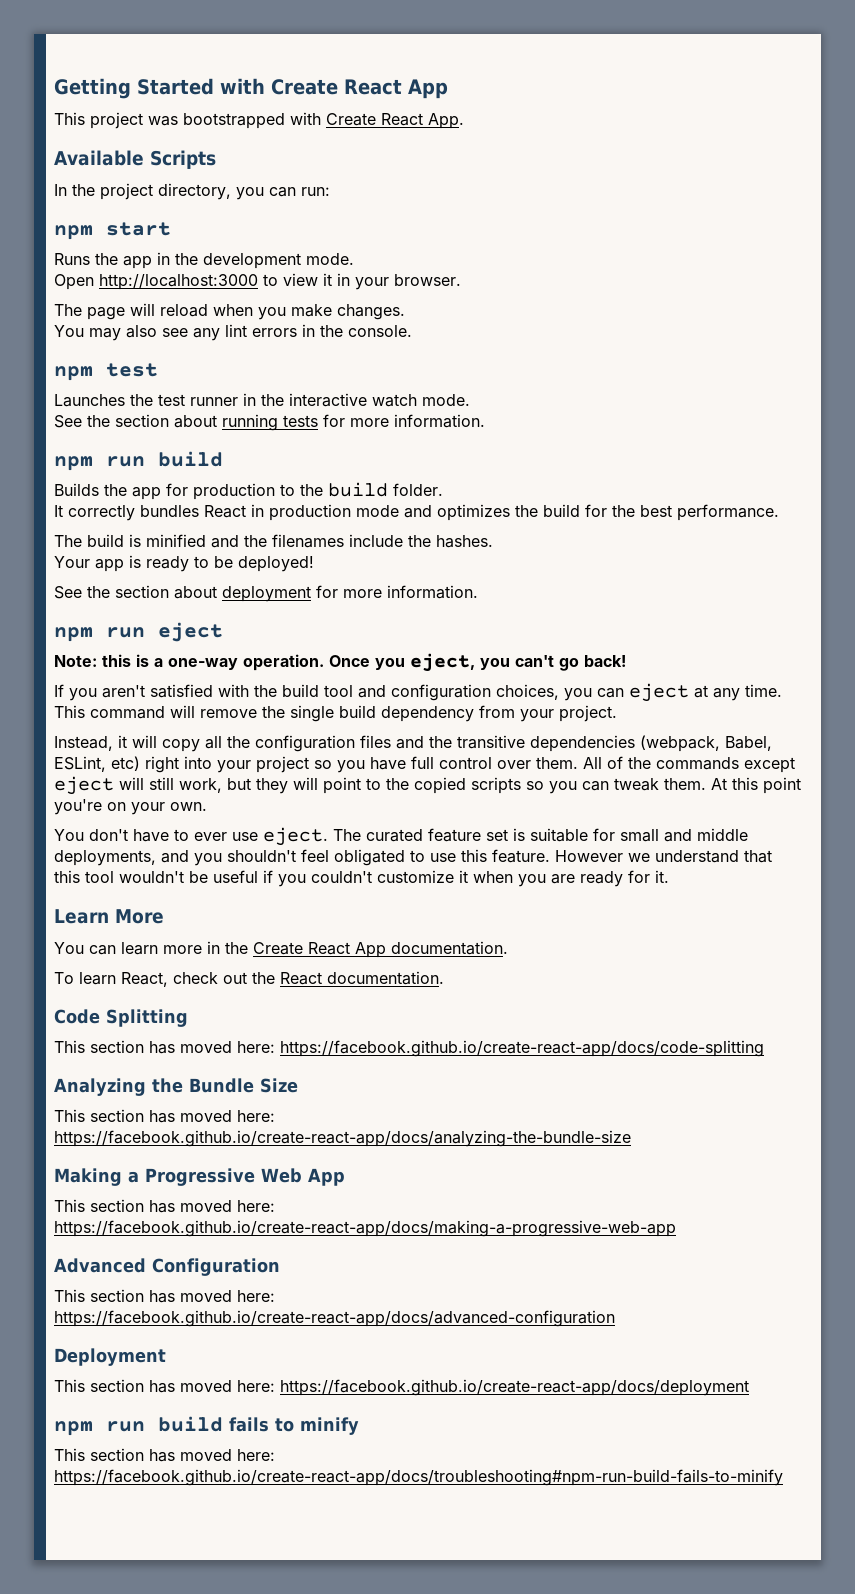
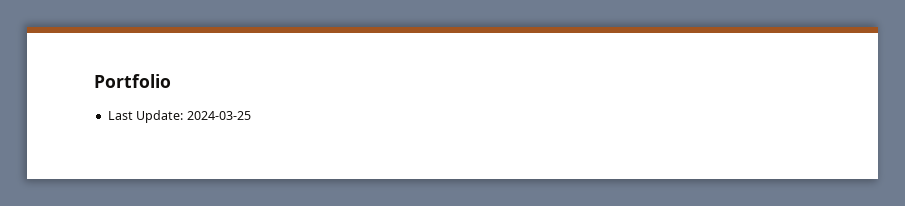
[54,78,448,99] [54,112,464,129] [54,150,216,169] [54,183,330,200] [54,222,171,240] [54,252,354,269] [54,273,461,290] [54,303,405,320] [54,324,412,341] [54,363,158,381] [54,393,470,407] [54,414,485,431] [54,451,223,471] [54,482,443,500] [54,504,779,521] [54,534,493,548] [54,555,314,572] [54,585,478,602] [54,622,223,642] [54,653,626,672] [54,683,782,702] [54,705,617,722] [54,735,772,752] [54,756,795,773] [54,776,801,795] [54,799,207,815] [54,827,748,846] [54,849,772,866] [54,870,669,887] [54,909,164,924] [54,941,508,958] [54,971,444,987] [54,1009,188,1027] [54,1040,764,1057] [54,1078,298,1096] [54,1109,275,1123] [54,1130,631,1147] [54,1168,345,1186] [54,1199,275,1213] [54,1220,676,1237] [54,1258,280,1276] [54,1289,275,1303] [54,1310,615,1327] [54,1348,166,1366] [54,1379,749,1396] [54,1416,359,1436] [54,1448,275,1462] [54,1469,783,1486] Getting Started with Create React App // This project was bootstrapped with Create React App. // Available Scripts // In the project directory, you can run: // npm start // Runs the app in the development mode. // Open http://localhost:3000 to view it in your browser. // The page will reload when you make changes. // You may also see any lint errors in the console. // npm test // Launches the test runner in the interactive watch mode. // See the section about running tests for more information. // npm run build // Builds the app for production to the build folder. // It correctly bundles React in production mode and optimizes the build for the best performance. // The build is minified and the filenames include the hashes. // Your app is ready to be deployed! // See the section about deployment for more information. // npm run eject // Note: this is a one-way operation. Once you eject, you can't go back! // If you aren't satisfied with the build tool and configuration choices, you can eject at any time. This command will remove the single build dependency from your project. // Instead, it will copy all the configuration files and the transitive dependencies (webpack, Babel, ESLint, etc) right into your project so you have full control over them. All of the commands except eject will still work, but they will point to the copied scripts so you can tweak them. At this point you're on your own. // You don't have to ever use eject. The curated feature set is suitable for small and middle deployments, and you shouldn't feel obligated to use this feature. However we understand that this tool wouldn't be useful if you couldn't customize it when you are ready for it. // Learn More // You can learn more in the Create React App documentation. // To learn React, check out the React documentation. // Code Splitting // This section has moved here: https://facebook.github.io/create-react-app/docs/code-splitting // Analyzing the Bundle Size // This section has moved here: https://facebook.github.io/create-react-app/docs/analyzing-the-bundle-size // Making a Progressive Web App // This section has moved here: https://facebook.github.io/create-react-app/docs/making-a-progressive-web-app // Advanced Configuration // This section has moved here: https://facebook.github.io/create-react-app/docs/advanced-configuration // Deployment // This section has moved here: https://facebook.github.io/create-react-app/docs/deployment // npm run build fails to minify // This section has moved here: https://facebook.github.io/create-react-app/docs/troubleshooting#npm-run-build-fails-to-minify -> [94,74,171,88] [107,110,251,123] Portfolio // Last Update: 2024-03-25

